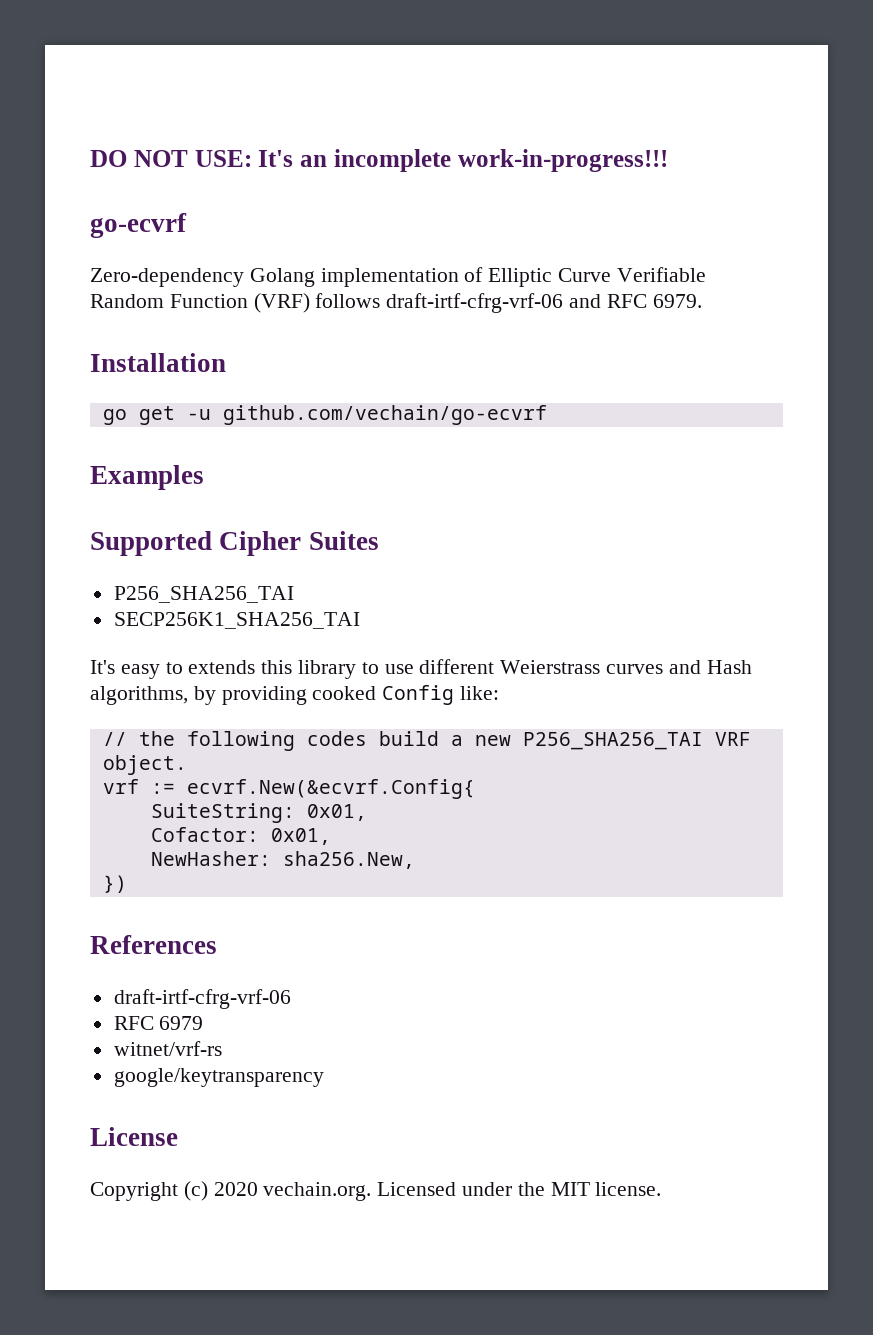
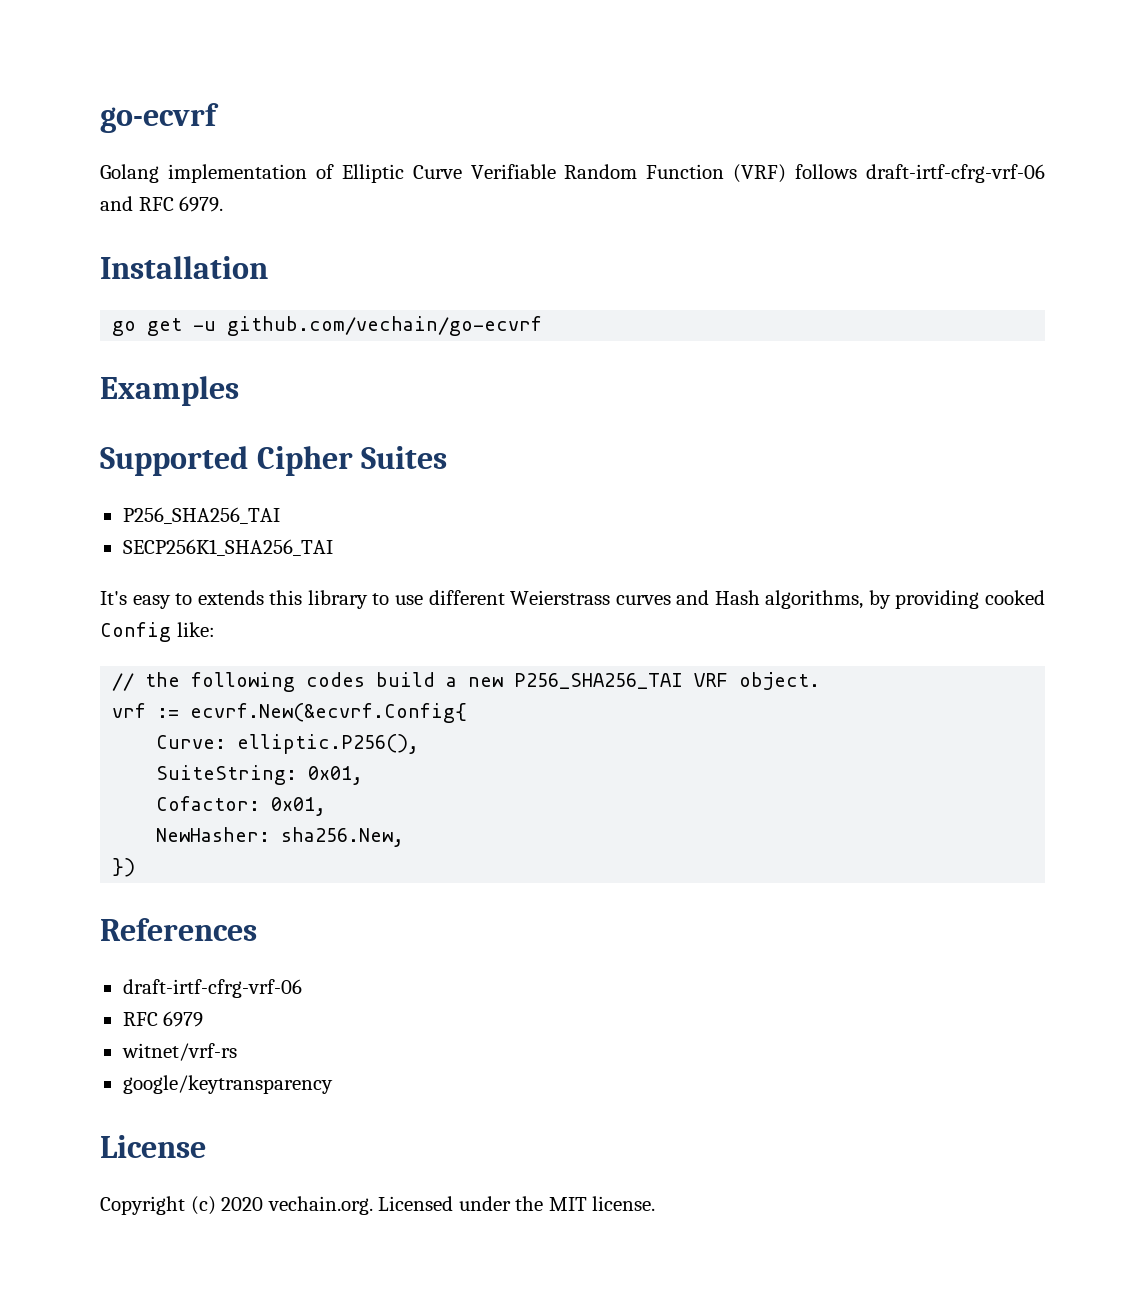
[90,149,668,172] DO NOT USE: It's an incomplete work-in-progress!!! // -> (100, 118) none
[90,268,244,287] Zero-dependency -> (219, 118) none
(475, 789) none -> [156,734,420,754] // Curve: elliptic.P256(),

